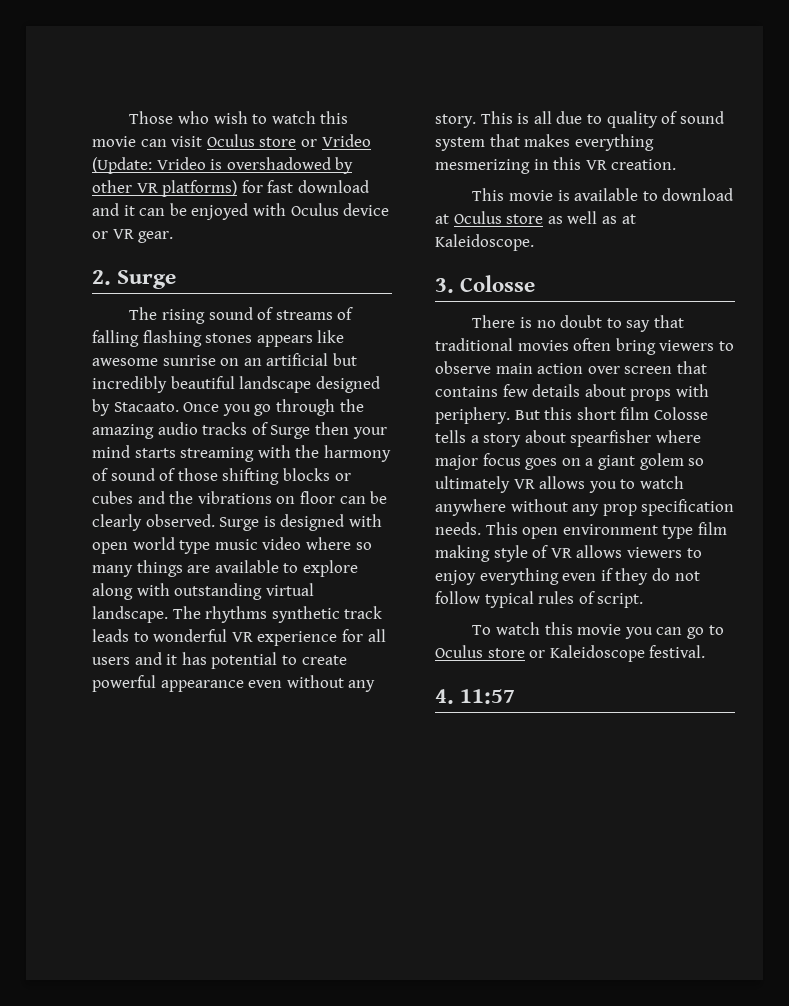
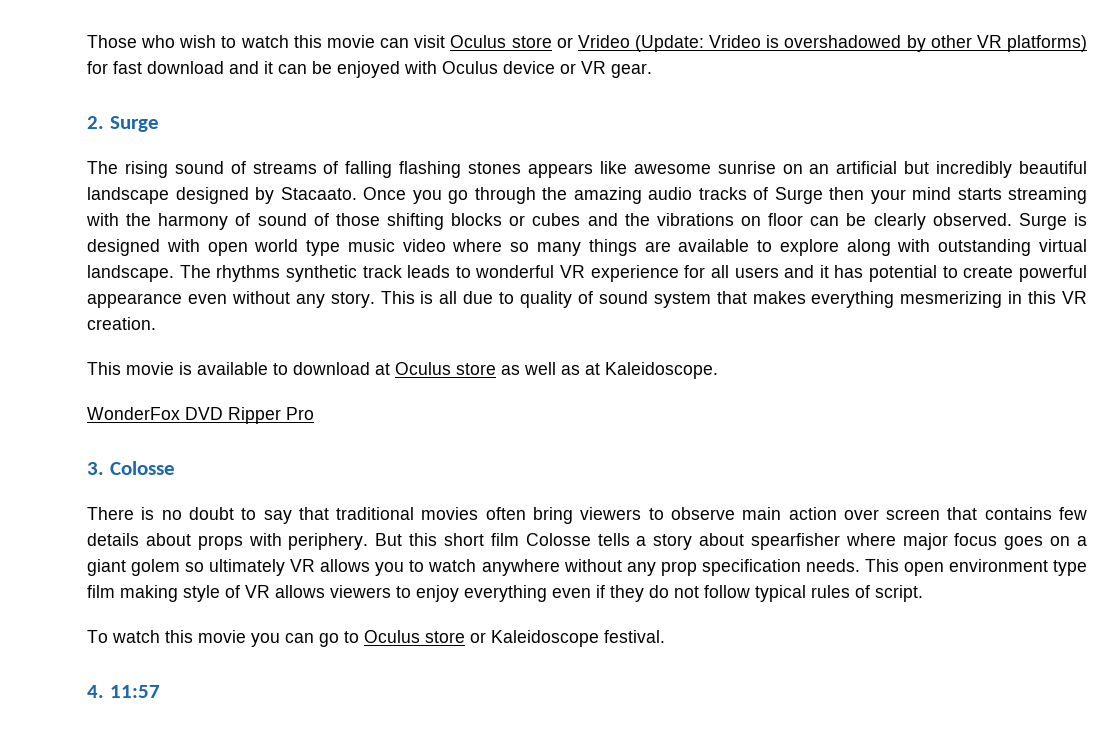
(534, 242) none -> [87,407,314,424] // WonderFox DVD Ripper Pro

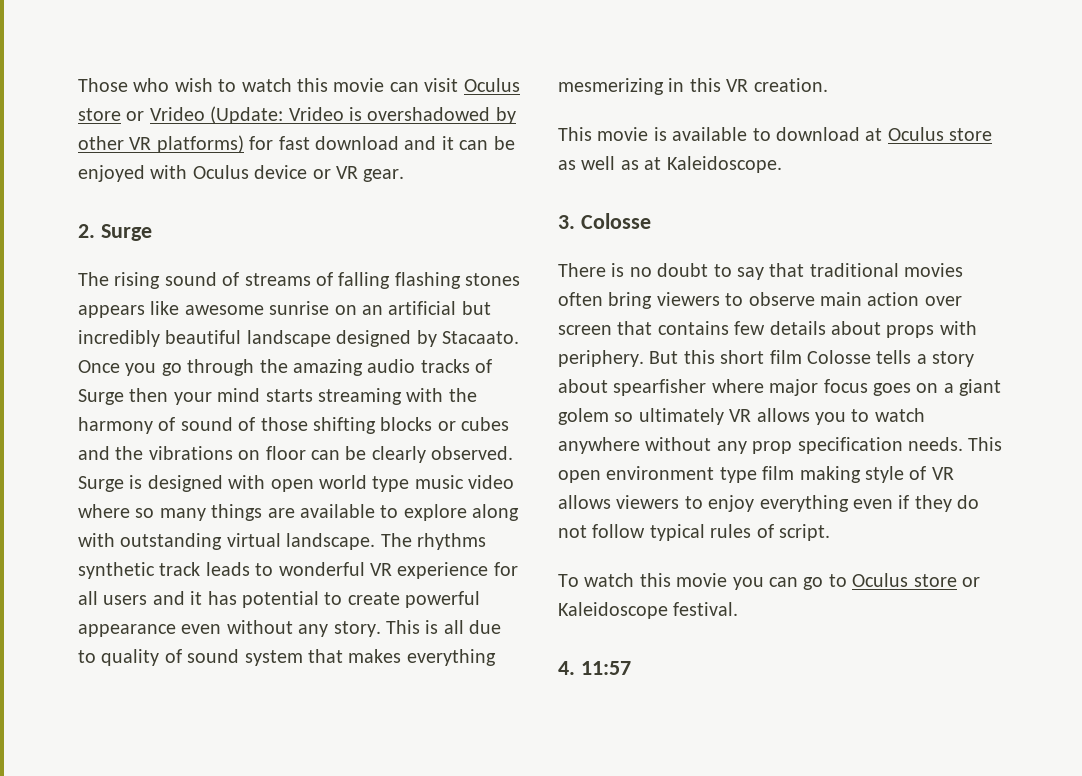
[87,407,314,424] // WonderFox DVD Ripper Pro -> (782, 164) none

